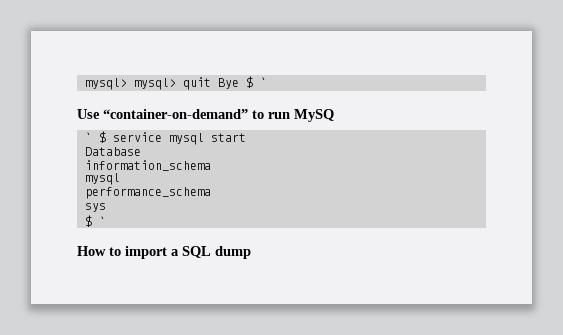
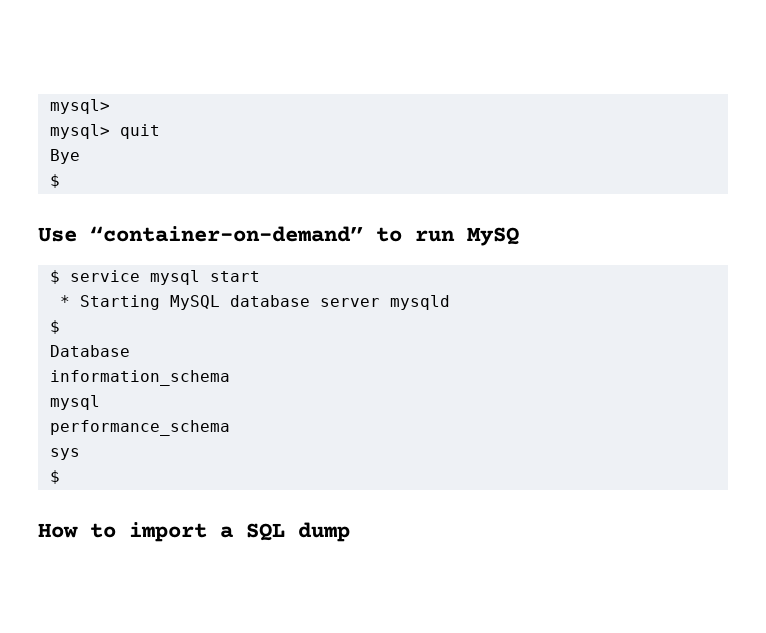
[85,78,128,90] mysql> -> [50,99,110,114] mysql> //
(212, 83) none -> (160, 131) //
[246,76,268,88] $ ` -> [50,174,60,188] // $
[85,132,93,142] ` -> (519, 236) none
(247, 137) none -> [60,295,450,310] [50,320,60,334] // * Starting MySQL database server mysqld // $
[99,216,107,226] ` -> (60, 477) none

